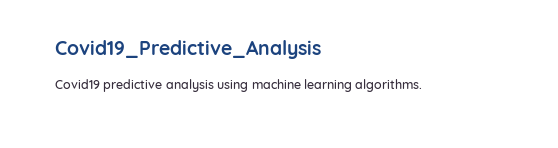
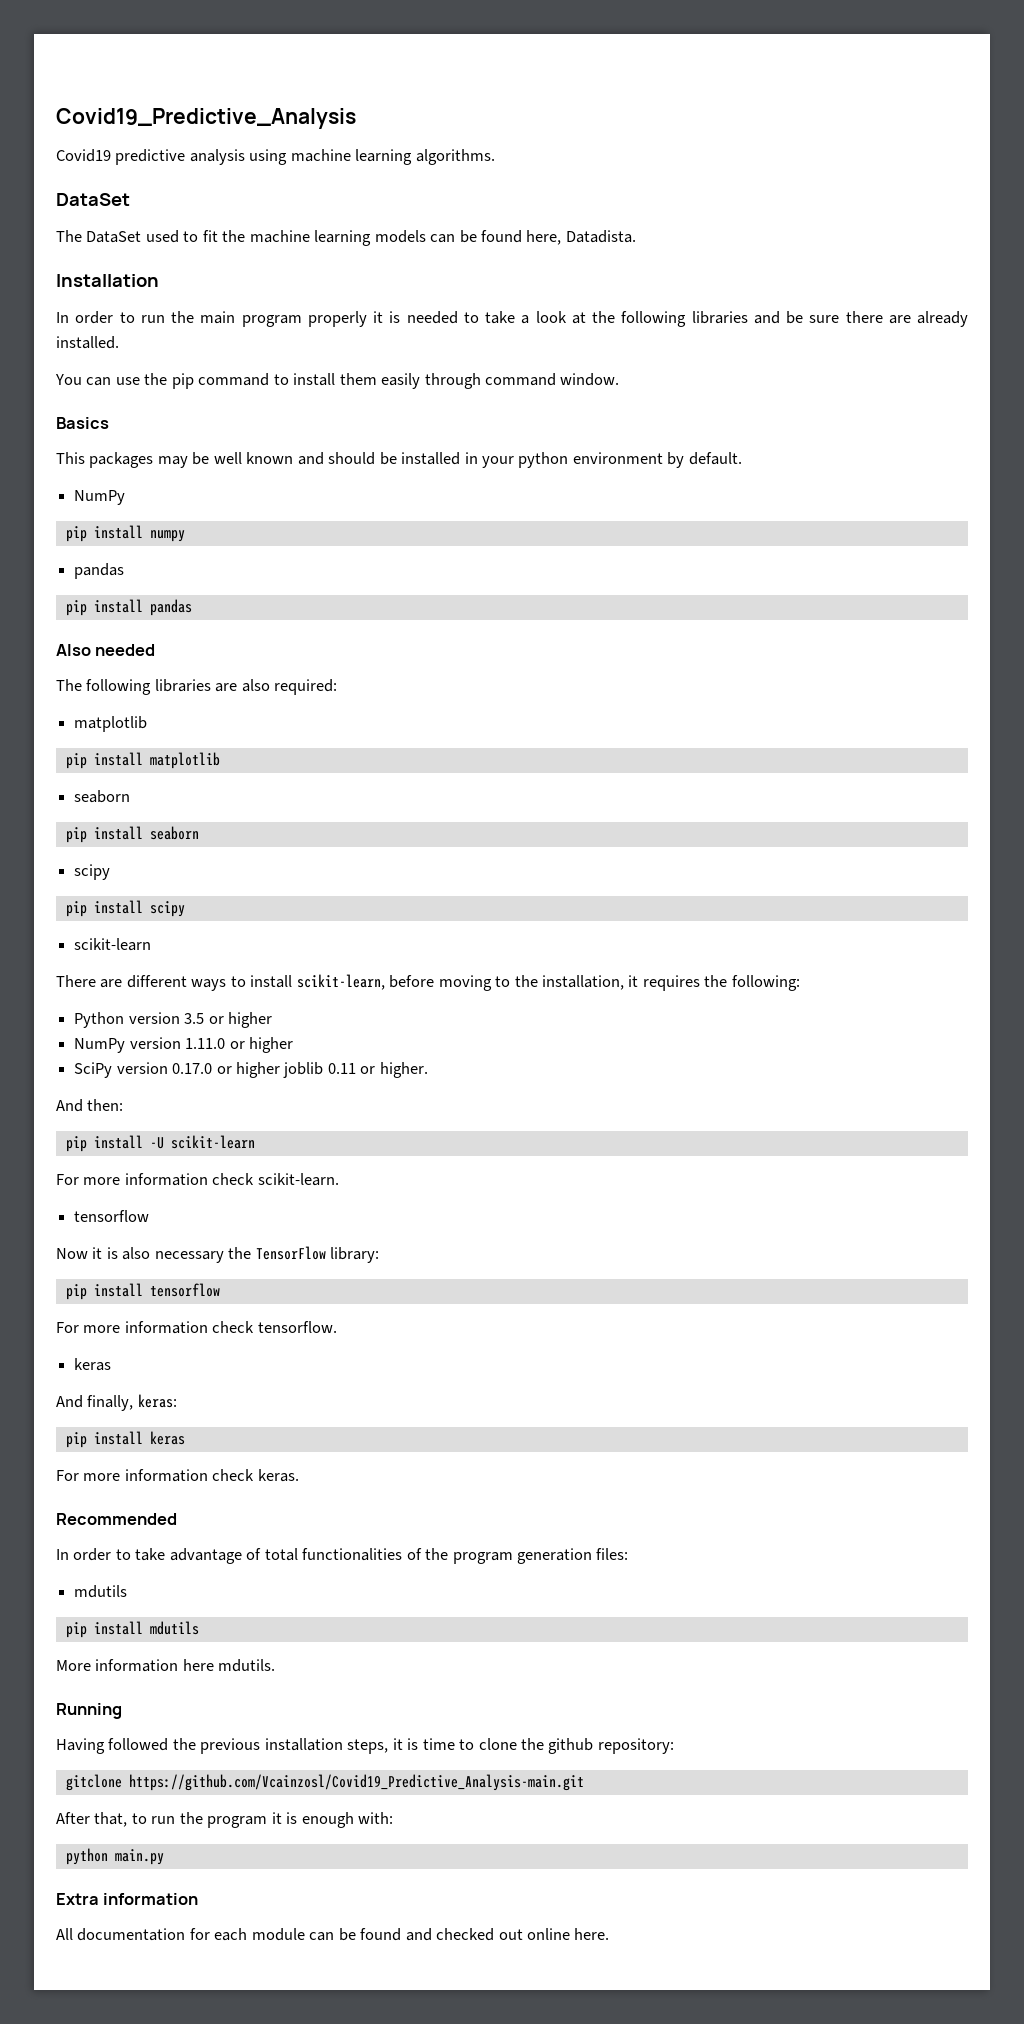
(423, 85) none -> [56,193,130,206] [56,230,636,246] [56,274,159,287] [56,311,968,327] [56,336,119,349] [55,373,620,389] [56,417,109,429] [56,452,742,468] [74,490,126,505] [65,525,185,542] [74,563,125,579] [65,599,192,616] [56,644,156,656] [56,679,338,695] [74,716,148,732] [65,752,220,769] [74,790,131,803] [65,826,199,843] [74,864,111,880] [65,900,185,917] [74,938,152,951] [56,974,800,991] [74,1012,272,1028] [74,1037,293,1053] [74,1062,428,1078] [56,1099,124,1112] [65,1135,255,1152] [56,1173,339,1186] [74,1210,150,1222] [56,1246,380,1263] [65,1283,220,1300] [56,1321,337,1334] [74,1358,112,1371] [56,1394,177,1411] [65,1431,185,1448] [56,1469,299,1482] [56,1513,177,1525] [56,1548,629,1564] [74,1585,128,1598] [65,1621,199,1638] [56,1659,276,1672] [56,1703,122,1719] [56,1738,674,1754] [65,1774,584,1791] [56,1812,394,1828] [65,1848,164,1865] [56,1893,199,1905] [56,1928,610,1941] // DataSet // The DataSet used to fit the machine learning models can be found here, Datadista. // Installation // In order to run the main program properly it is needed to take a look at the following libraries and be sure there are already installed. // You can use the pip command to install them easily through command window. // Basics // This packages may be well known and should be installed in your python environment by default. // NumPy // pip install numpy // pandas // pip install pandas // Also needed // The following libraries are also required: // matplotlib // pip install matplotlib // seaborn // pip install seaborn // scipy // pip install scipy // scikit-learn // There are different ways to install scikit-learn, before moving to the installation, it requires the following: // Python version 3.5 or higher // NumPy version 1.11.0 or higher // SciPy version 0.17.0 or higher joblib 0.11 or higher. // And then: // pip install -U scikit-learn // For more information check scikit-learn. // tensorflow // Now it is also necessary the TensorFlow library: // pip install tensorflow // For more information check tensorflow. // keras // And finally, keras: // pip install keras // For more information check keras. // Recommended // In order to take advantage of total functionalities of the program generation files: // mdutils // pip install mdutils // More information here mdutils. // Running // Having followed the previous installation steps, it is time to clone the github repository: // gitclone https://github.com/Vcainzosl/Covid19_Predictive_Analysis-main.git // After that, to run the program it is enough with: // python main.py // Extra information // All documentation for each module can be found and checked out online here.

